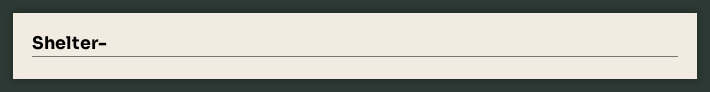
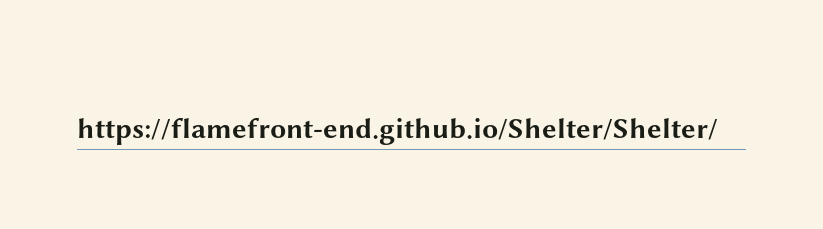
[32,35,107,50] Shelter- -> [77,118,718,145] https://flamefront-end.github.io/Shelter/Shelter/

